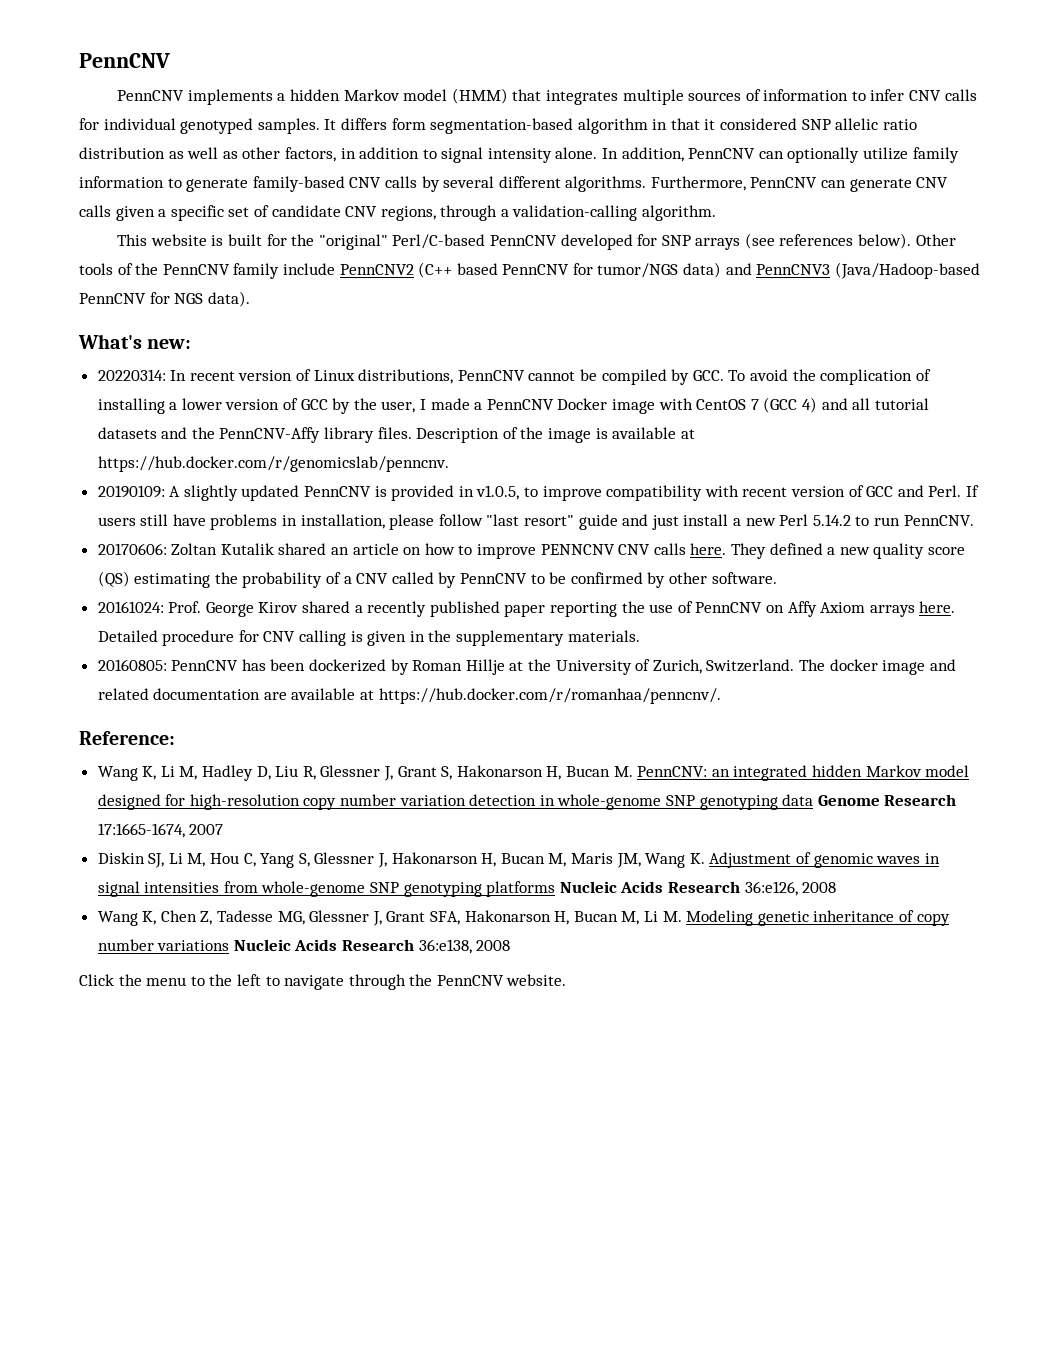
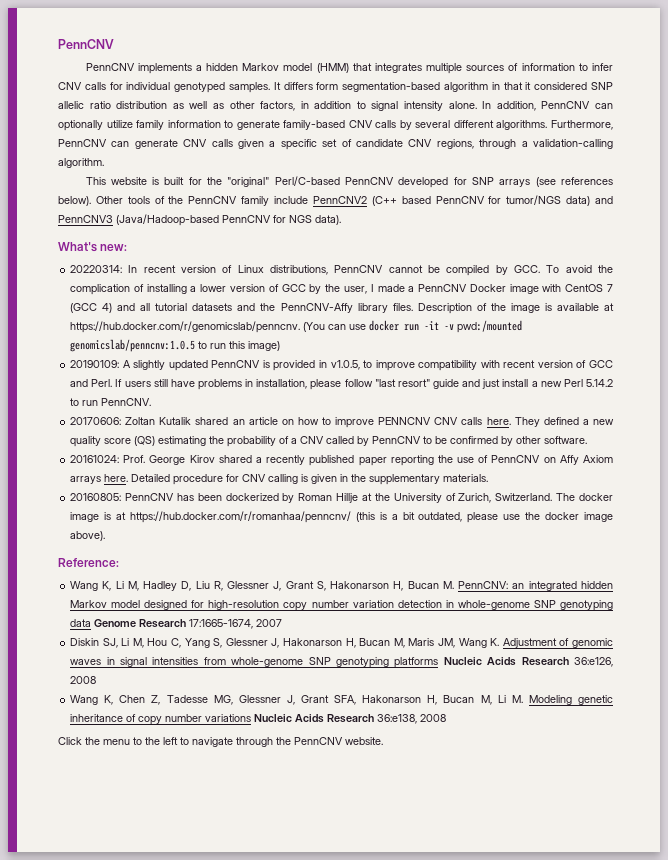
(449, 464) none -> [303,320,523,333] [70,339,281,352] (You can use docker run -it -v pwd:/mounted genomicslab/penncnv:1.0.5 to run this image)
[929,659,956,671] [97,688,721,704] and related documentation are available at https://hub.docker.com/r/romanhaa/penncnv/. -> [104,511,613,523] [70,531,106,541] is at https://hub.docker.com/r/romanhaa/penncnv/ (this is a bit outdated, please use the docker image above).

